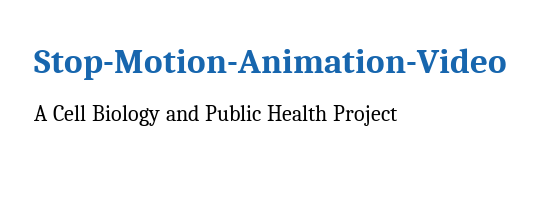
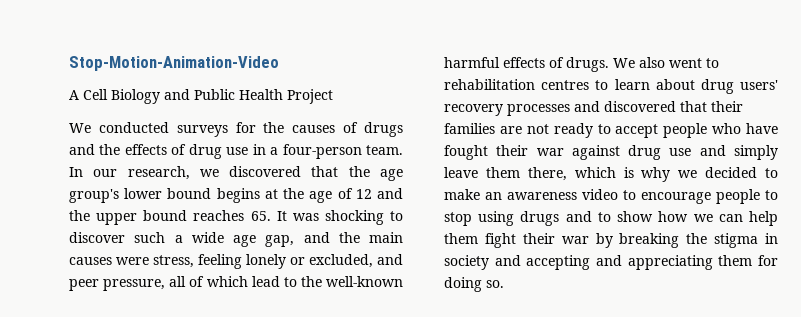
(398, 115) none -> [69,122,403,137] [69,144,404,159] [69,166,403,181] [69,188,404,203] [69,210,403,225] [69,232,403,247] [69,254,403,269] [69,276,403,291] [444,57,719,72] [444,79,778,94] [444,101,743,116] [444,123,778,138] [444,145,778,160] [444,167,778,182] [444,189,778,204] [444,211,778,226] [444,233,778,248] [444,255,778,270] [444,277,504,292] // We conducted surveys for the causes of drugs and the effects of drug use in a four-person team. In our research, we discovered that the age group's lower bound begins at the age of 12 and the upper bound reaches 65. It was shocking to discover such a wide age gap, and the main causes were stress, feeling lonely or excluded, and peer pressure, all of which lead to the well-known harmful effects of drugs. We also went to rehabilitation centres to learn about drug users' recovery processes and discovered that their families are not ready to accept people who have fought their war against drug use and simply leave them there, which is why we decided to make an awareness video to encourage people to stop using drugs and to show how we can help them fight their war by breaking the stigma in society and accepting and appreciating them for doing so.

